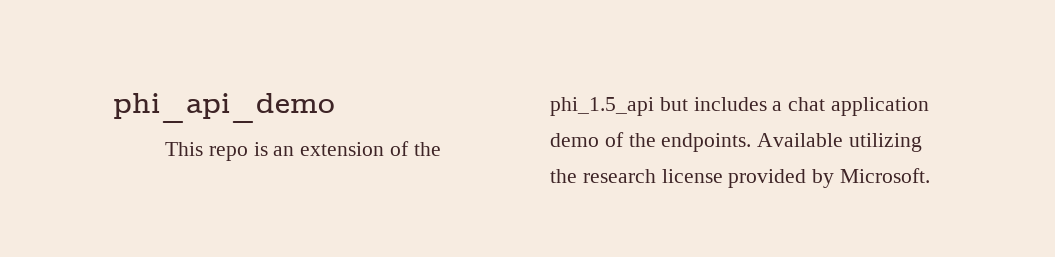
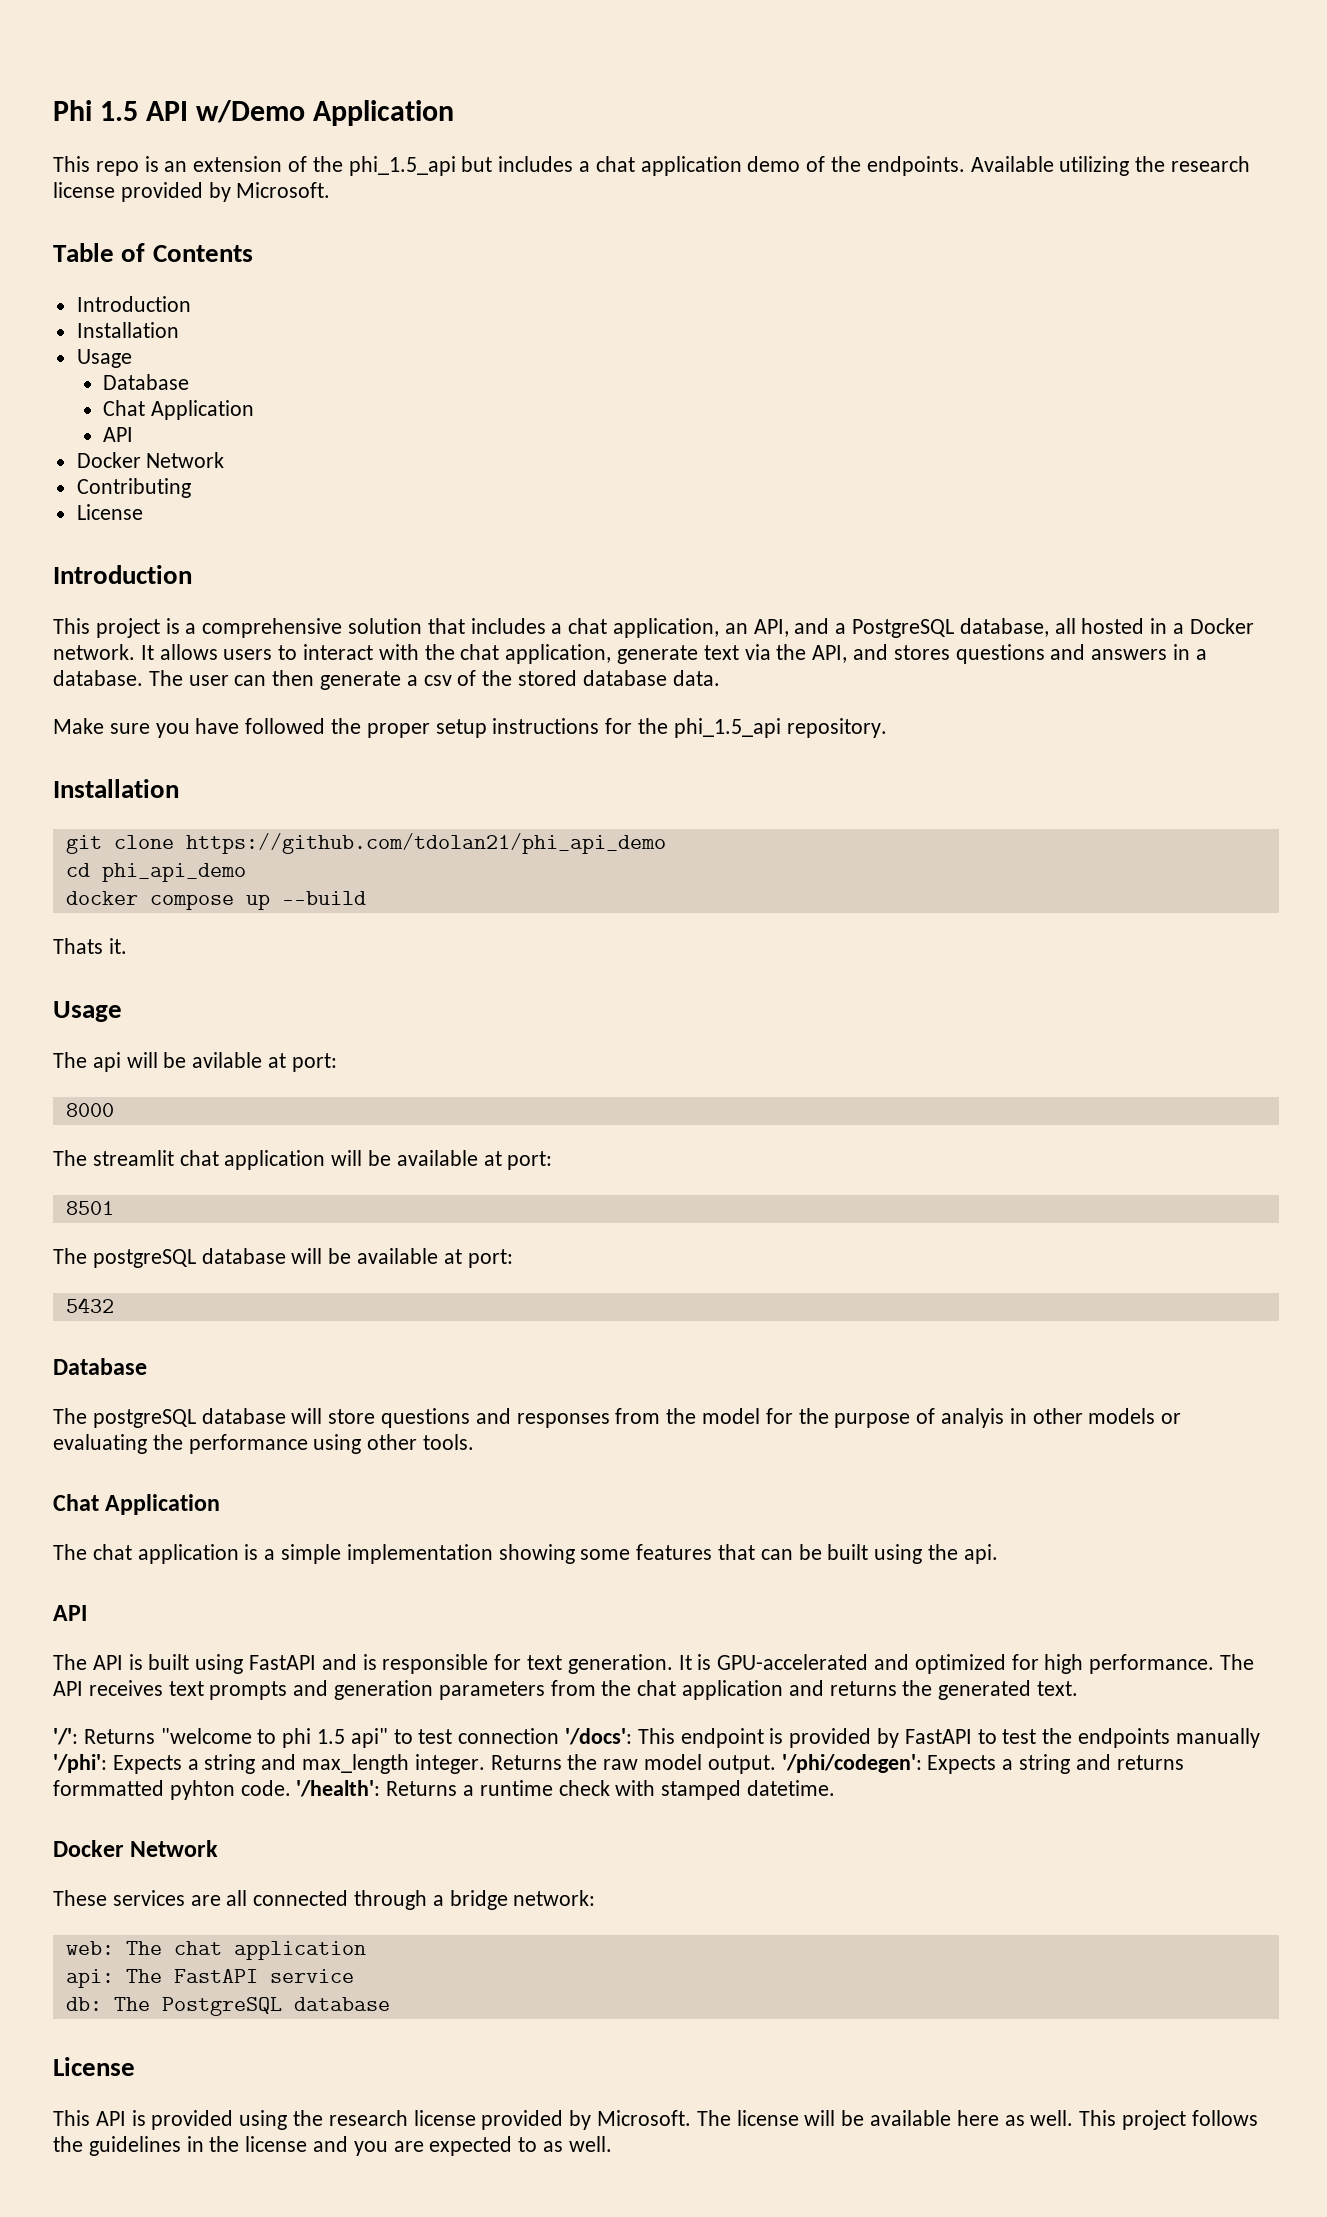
[113,93,335,123] phi_api_demo -> [53,100,455,126] Phi 1.5 API w/Demo Application
(931, 175) none -> [53,243,253,262] [76,296,191,312] [76,322,179,338] [76,349,132,368] [103,374,190,390] [103,400,255,420] [103,427,134,442] [76,452,225,468] [76,478,191,498] [76,504,143,520] [53,565,192,584] [53,618,1254,638] [53,644,1207,664] [53,670,720,690] [53,718,887,738] [53,779,179,798] [65,833,666,854] [65,863,246,882] [65,891,366,910] [53,938,127,954] [53,1001,122,1022] [53,1052,337,1072] [65,1103,114,1117] [53,1150,553,1170] [65,1201,114,1215] [53,1248,513,1268] [65,1297,114,1313] [53,1358,147,1375] [53,1408,1182,1428] [53,1434,475,1454] [53,1494,221,1515] [53,1544,998,1564] [53,1605,87,1621] [53,1654,1255,1674] [53,1680,1079,1700] [53,1728,1260,1748] [53,1754,1184,1774] [53,1780,836,1800] [53,1840,219,1857] [53,1890,596,1910] [65,1941,366,1960] [65,1969,354,1988] [65,1997,390,2016] [53,2057,135,2076] [53,2110,1258,2130] [53,2136,612,2156] // Table of Contents // Introduction // Installation // Usage // Database // Chat Application // API // Docker Network // Contributing // License // Introduction // This project is a comprehensive solution that includes a chat application, an API, and a PostgreSQL database, all hosted in a Docker network. It allows users to interact with the chat application, generate text via the API, and stores questions and answers in a database. The user can then generate a csv of the stored database data. // Make sure you have followed the proper setup instructions for the phi_1.5_api repository. // Installation // git clone https://github.com/tdolan21/phi_api_demo // cd phi_api_demo // docker compose up --build // Thats it. // Usage // The api will be avilable at port: // 8000 // The streamlit chat application will be available at port: // 8501 // The postgreSQL database will be available at port: // 5432 // Database // The postgreSQL database will store questions and responses from the model for the purpose of analyis in other models or evaluating the performance using other tools. // Chat Application // The chat application is a simple implementation showing some features that can be built using the api. // API // The API is built using FastAPI and is responsible for text generation. It is GPU-accelerated and optimized for high performance. The API receives text prompts and generation parameters from the chat application and returns the generated text. // '/': Returns "welcome to phi 1.5 api" to test connection '/docs': This endpoint is provided by FastAPI to test the endpoints manually '/phi': Expects a string and max_length integer. Returns the raw model output. '/phi/codegen': Expects a string and returns formmatted pyhton code. '/health': Returns a runtime check with stamped datetime. // Docker Network // These services are all connected through a bridge network: // web: The chat application // api: The FastAPI service // db: The PostgreSQL database // License // This API is provided using the research license provided by Microsoft. The license will be available here as well. This project follows the guidelines in the license and you are expected to as well.

